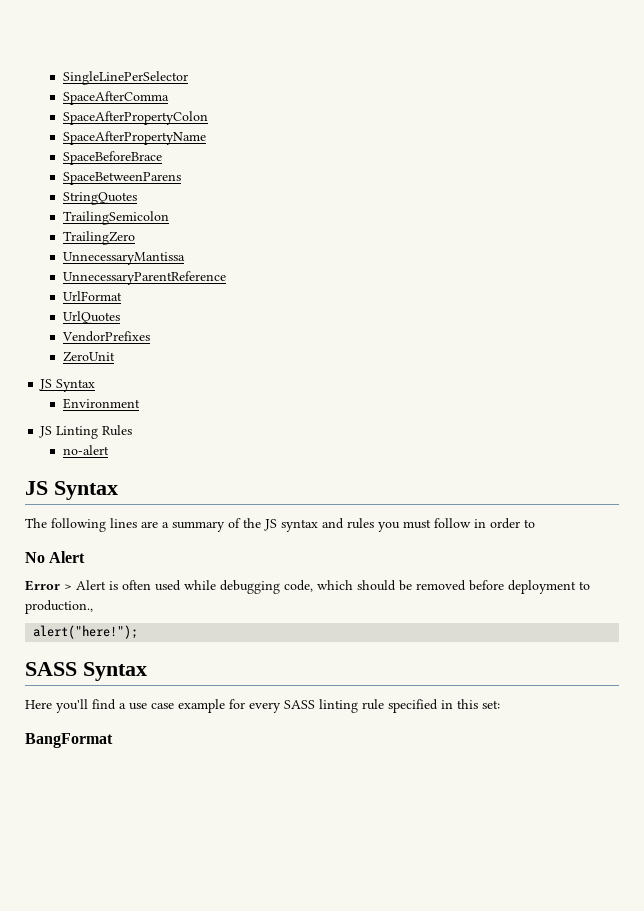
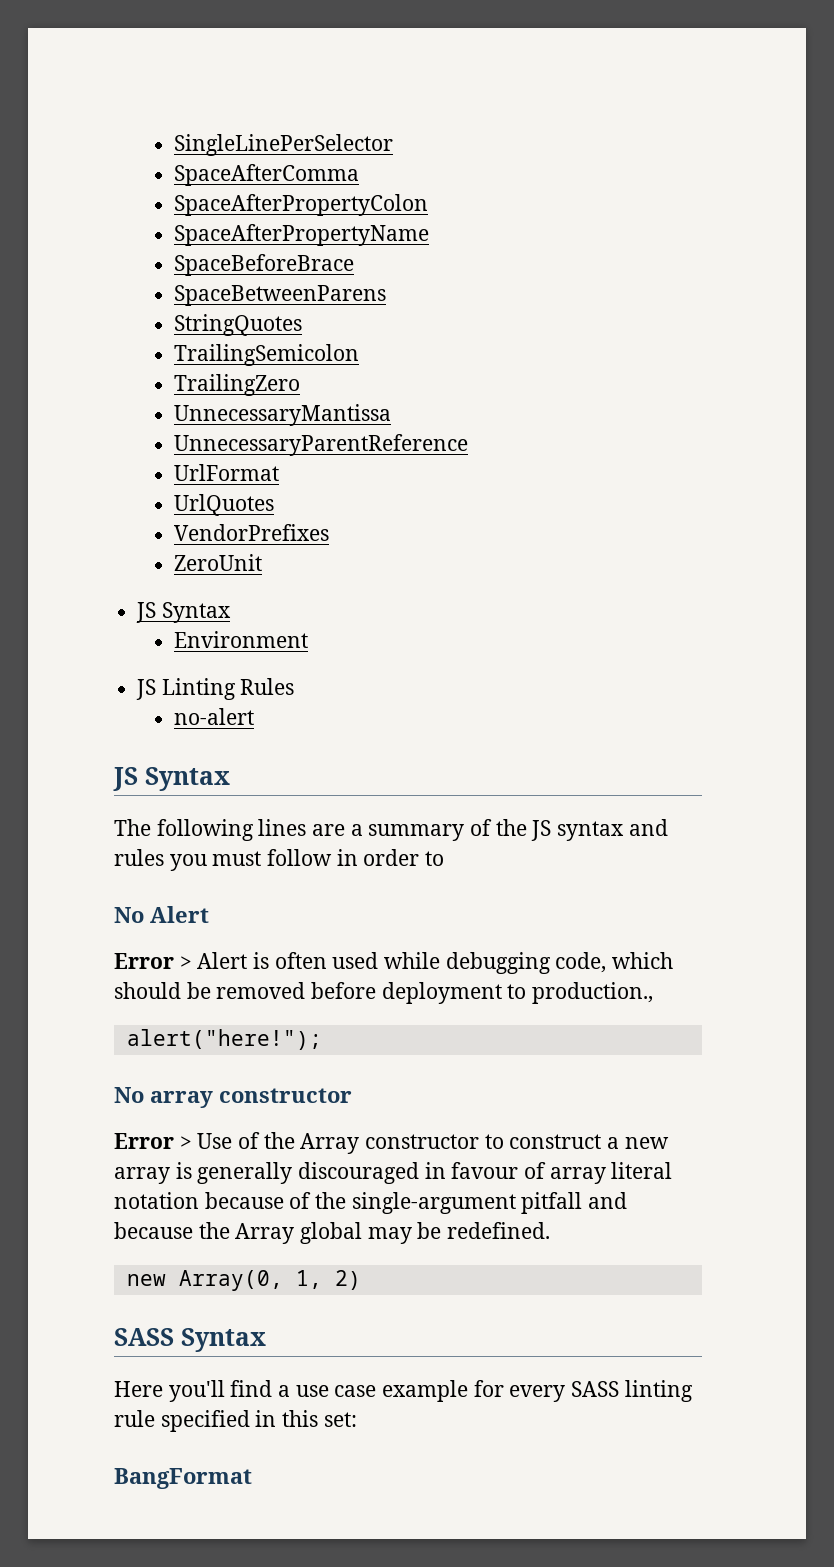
(139, 632) none -> [114,1087,352,1108] [114,1132,669,1154] [114,1162,673,1184] [114,1192,628,1214] [114,1222,551,1244] [126,1270,361,1291] // No array constructor // Error > Use of the Array constructor to construct a new array is generally discouraged in favour of array literal notation because of the single-argument pitfall and because the Array global may be redefined. // new Array(0, 1, 2)

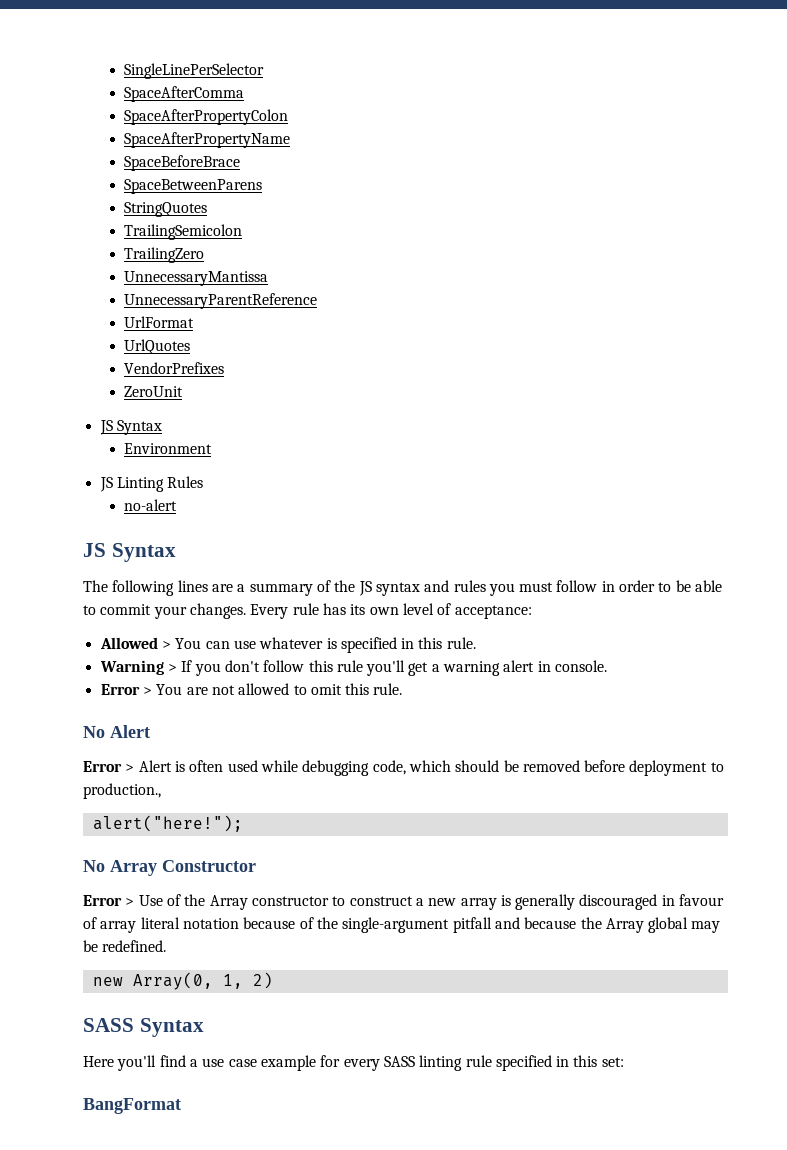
(445, 858) none -> [675,580,723,592] [83,603,532,619] [99,637,476,653] [99,660,608,676] [100,683,403,695] be able to commit your changes. Every rule has its own level of acceptance: // Allowed > You can use whatever is specified in this rule. // Warning > If you don't follow this rule you'll get a warning alert in console. // Error > You are not allowed to omit this rule.
[150,1088,352,1108] array constructor -> [110,860,256,876] Array Constructor

